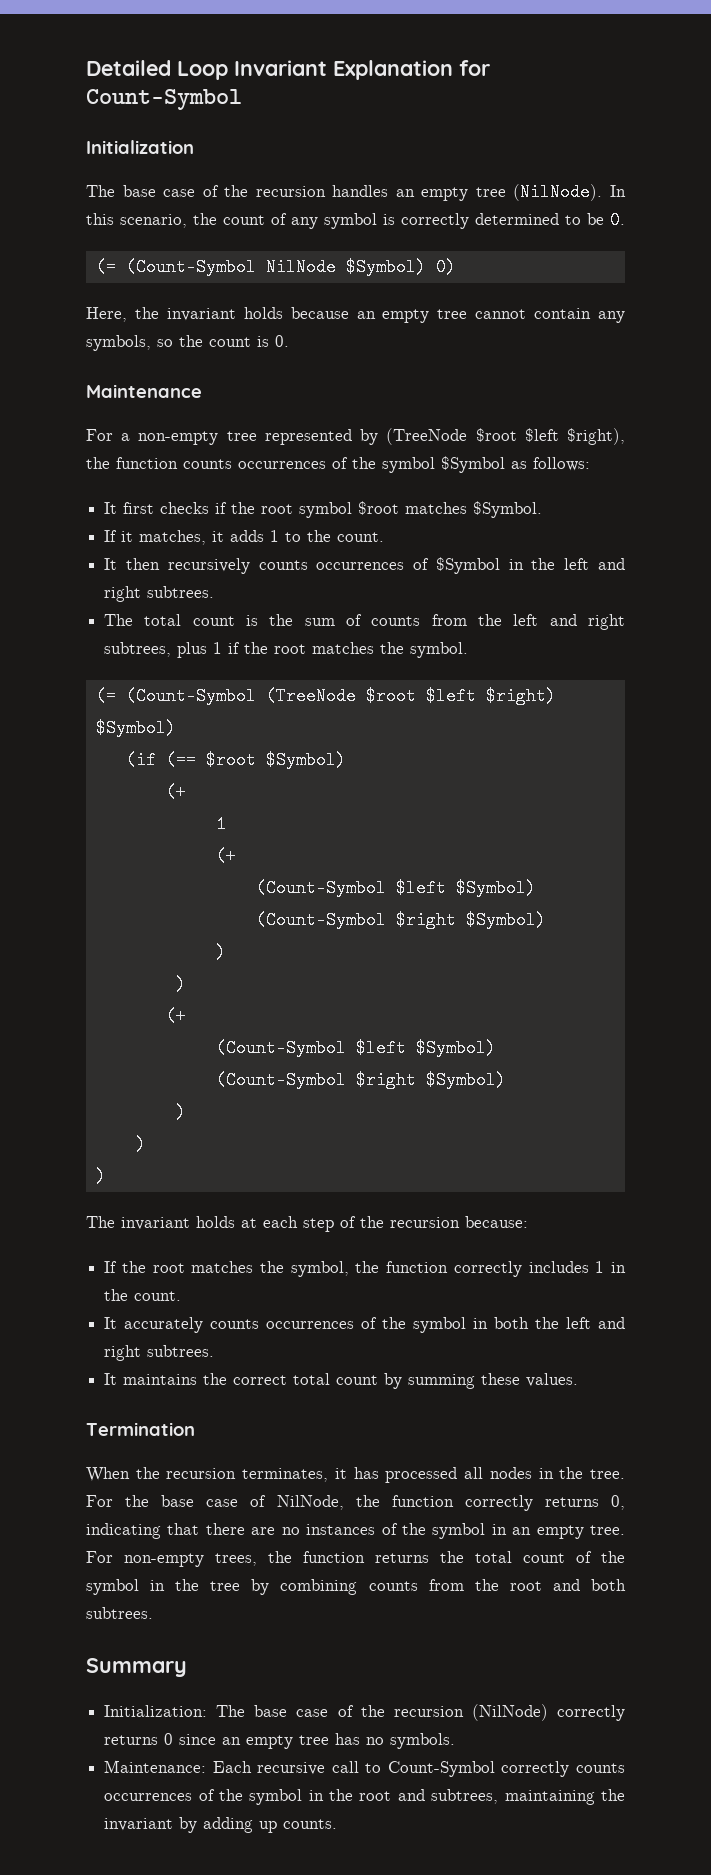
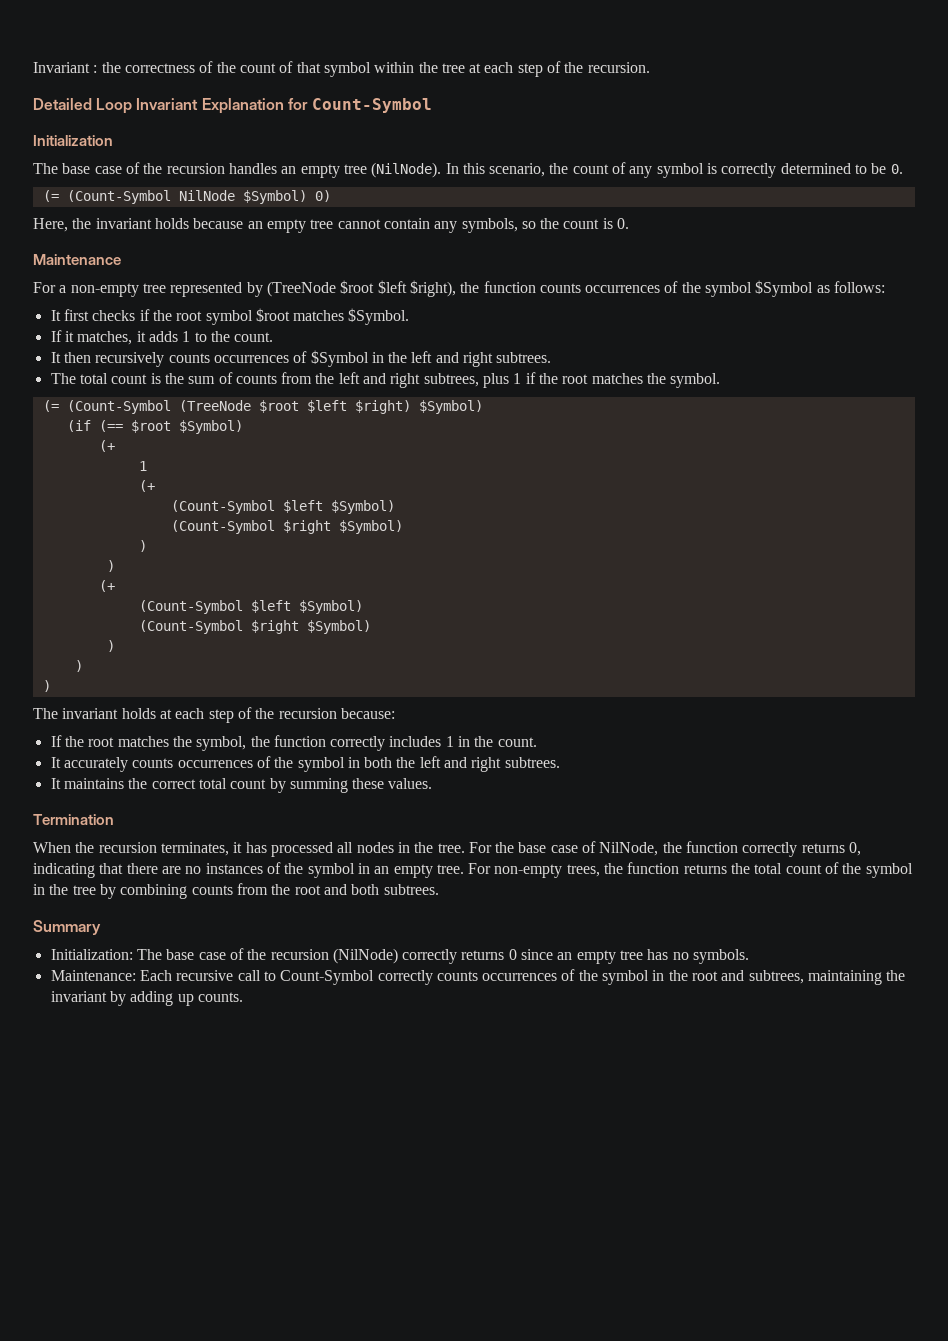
(86, 68) none -> [33,61,650,77] Invariant : the correctness of the count of that symbol within the tree at each step of the recursion. //

